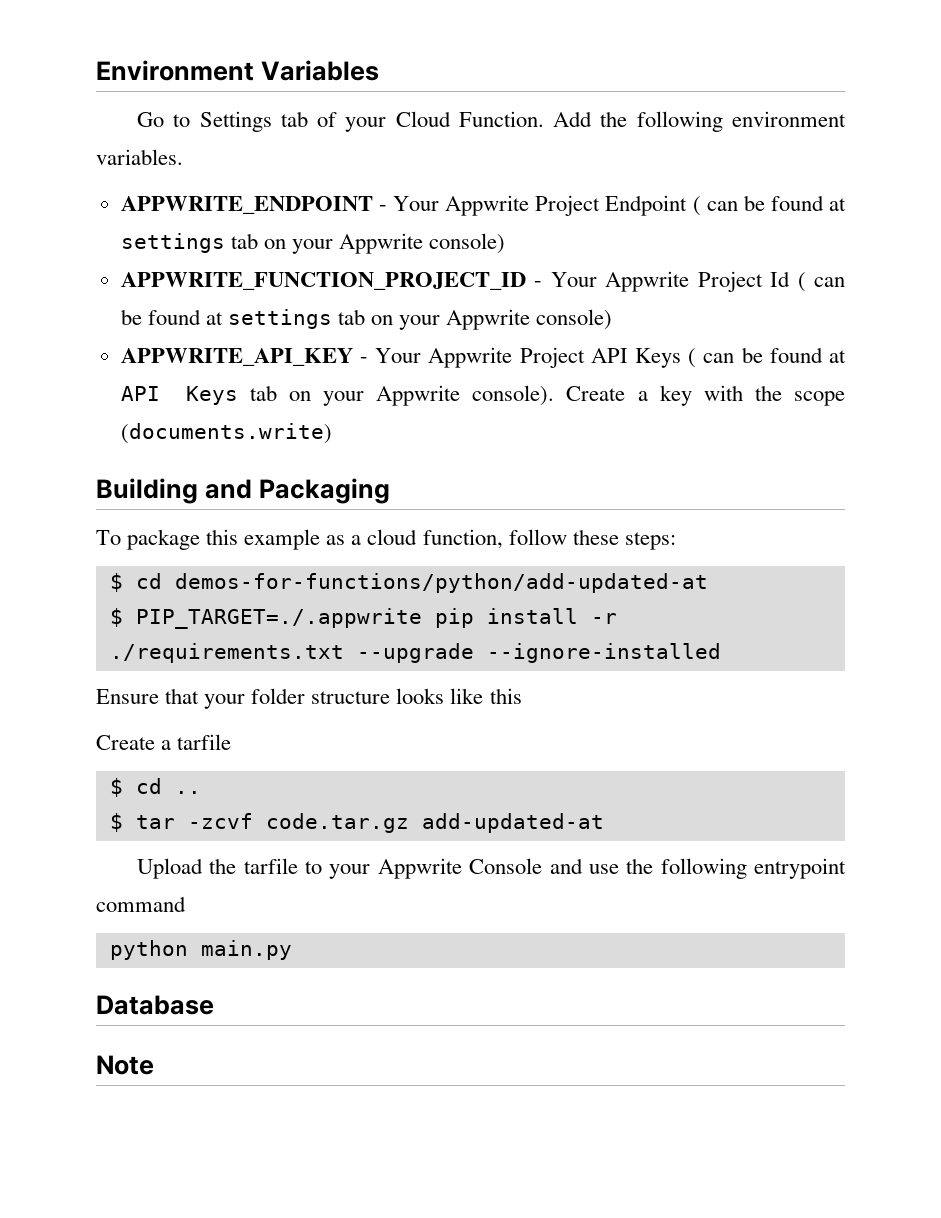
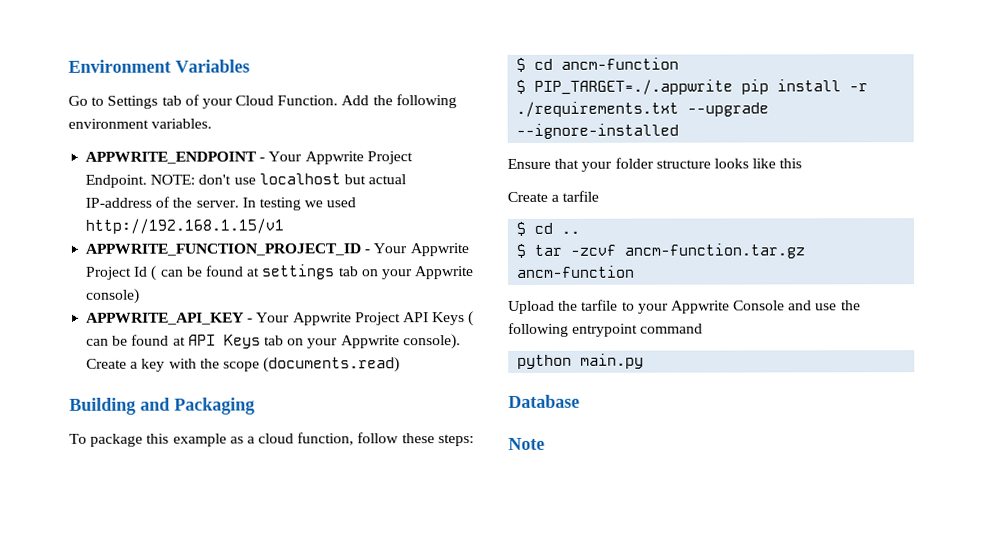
[605,195,846,216] [120,233,506,254] Endpoint ( can be found at settings tab on your Appwrite console) -> [85,173,407,188] [85,196,357,211] [85,218,285,234] Endpoint. NOTE: don't use localhost but actual IP-address of the server. In testing we used http://192.168.1.15/v1
[120,423,332,444] (documents.write) -> [263,357,401,373] (documents.read)
[174,573,708,593] demos-for-functions/python/add-updated-at -> [561,57,680,70] ancm-function
[265,813,604,833] code.tar.gz add-updated-at -> [624,243,806,259] [516,265,636,278] ancm-function.tar.gz ancm-function

